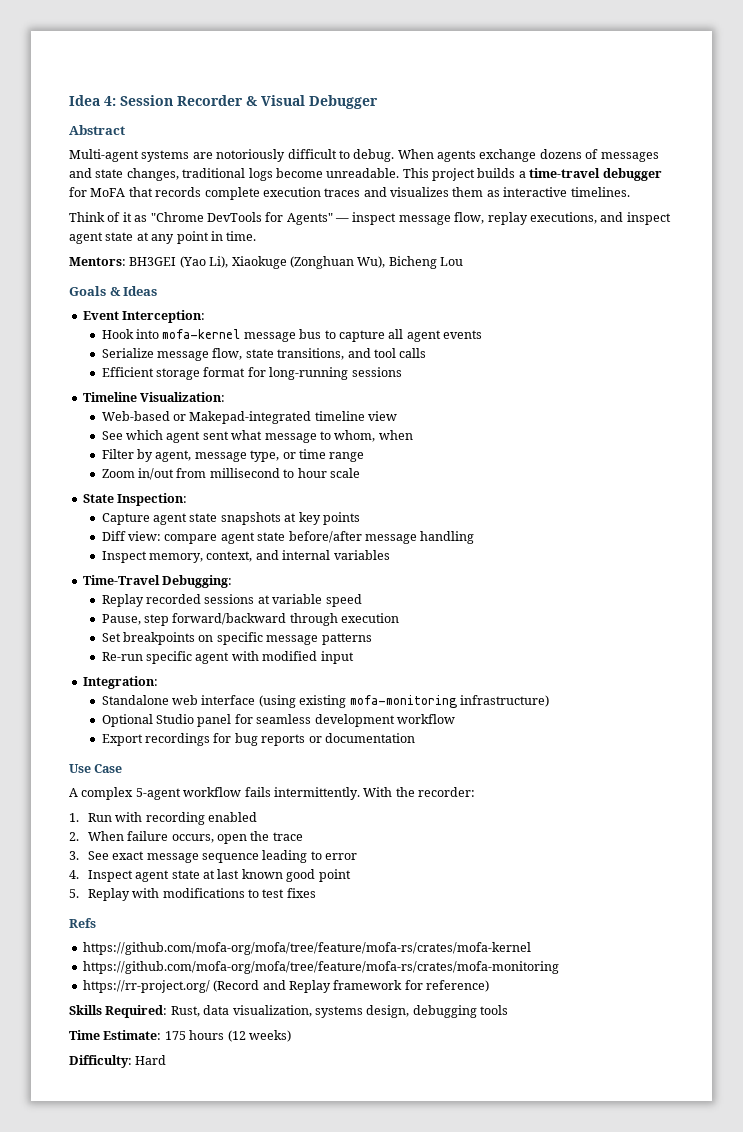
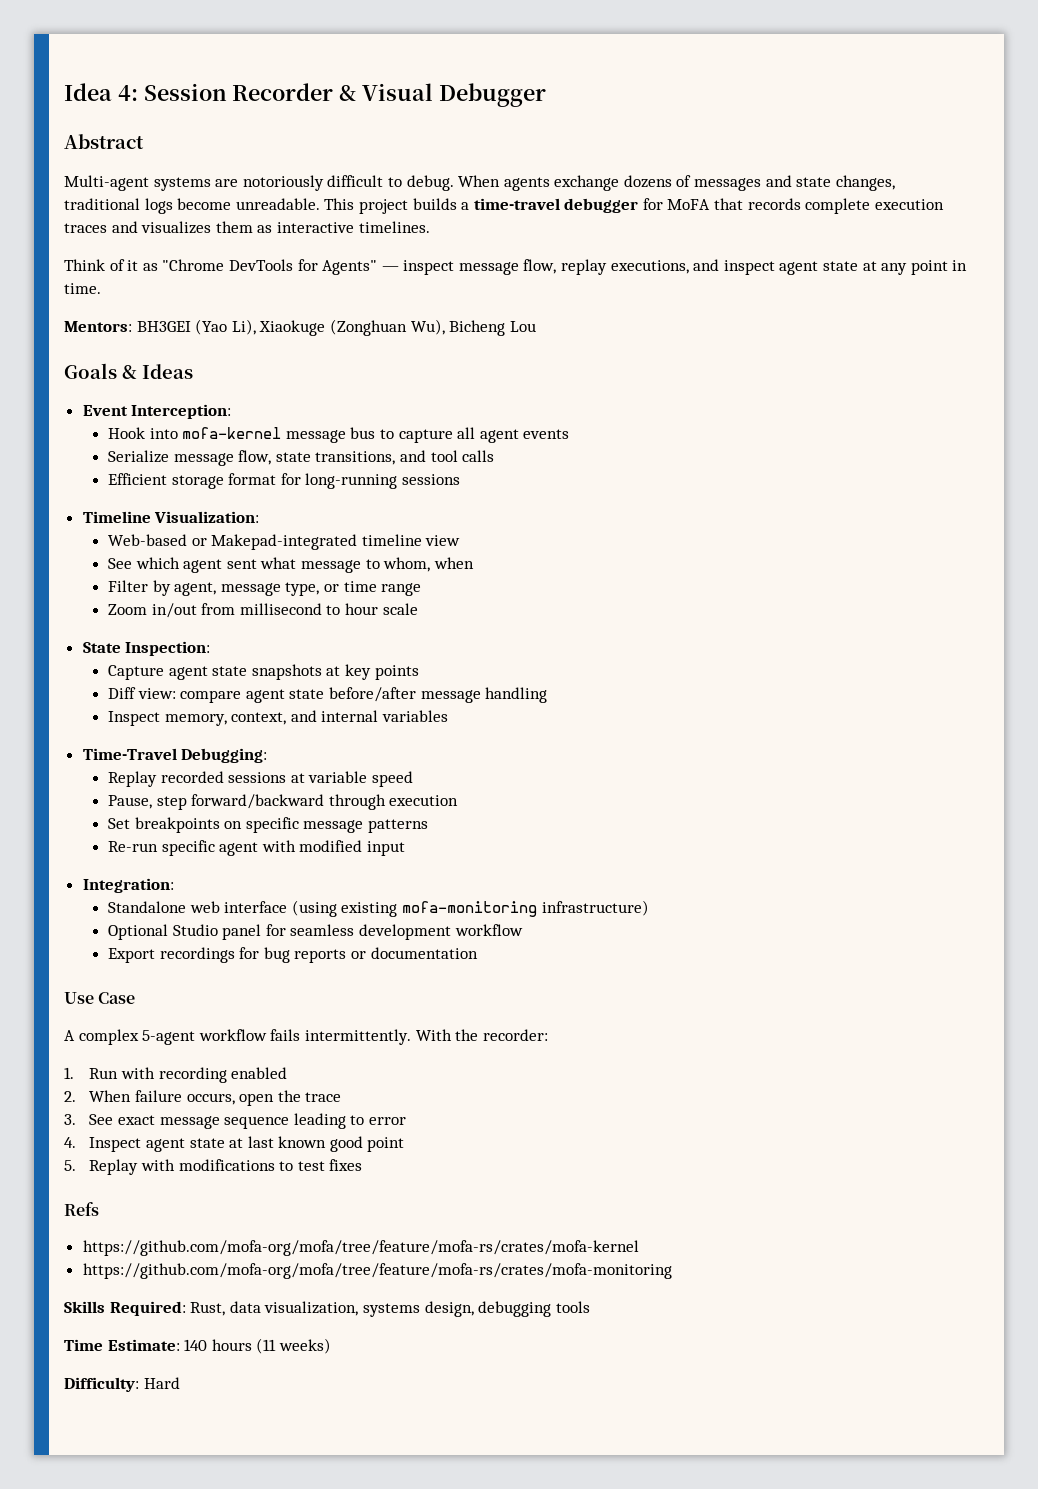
[82,980,489,993] // https://rr-project.org/ (Record and Replay framework for reference) -> (672, 1271) none
[164,1030,246,1042] 175 hours (12 -> [184,1338,277,1354] 140 hours (11

